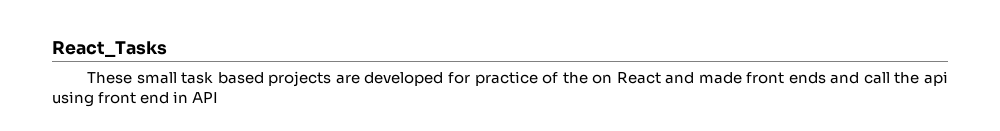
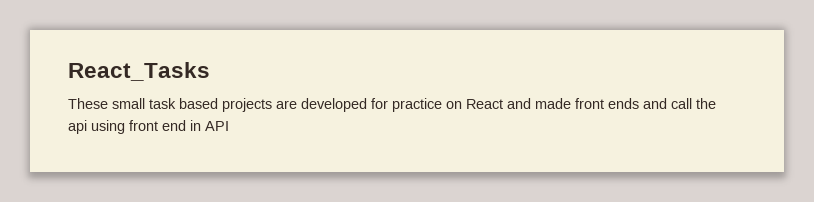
[542,72,588,84] of the -> (442, 105) none

